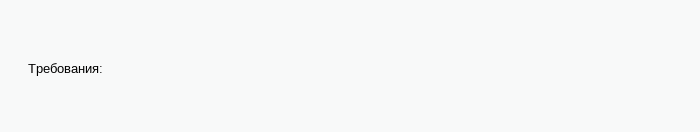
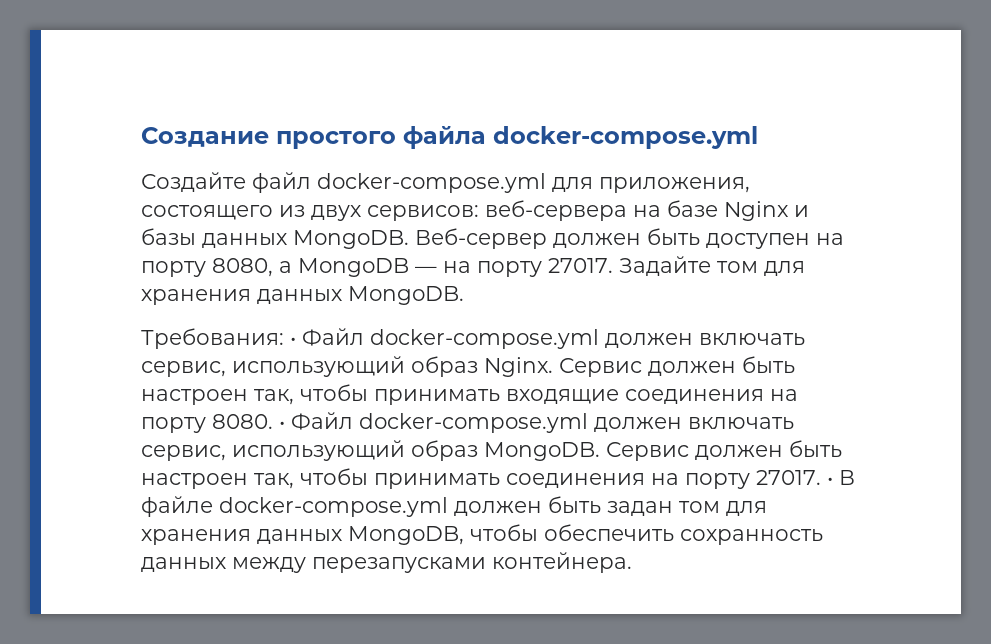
[28,63,103,76] Требования: -> [141,126,758,149] [141,172,750,193] [141,200,809,221] [141,228,844,249] [141,256,805,277] [141,286,464,305] [141,328,805,349] [141,356,795,377] [141,384,798,405] [141,412,794,433] [141,440,842,461] [141,468,855,489] [141,496,767,517] [141,524,823,545] [141,552,632,573] Создание простого файла docker-compose.yml // Создайте файл docker-compose.yml для приложения, состоящего из двух сервисов: веб-сервера на базе Nginx и базы данных MongoDB. Веб-сервер должен быть доступен на порту 8080, а MongoDB — на порту 27017. Задайте том для хранения данных MongoDB. // Требования: • Файл docker-compose.yml должен включать сервис, использующий образ Nginx. Сервис должен быть настроен так, чтобы принимать входящие соединения на порту 8080. • Файл docker-compose.yml должен включать сервис, использующий образ MongoDB. Сервис должен быть настроен так, чтобы принимать соединения на порту 27017. • В файле docker-compose.yml должен быть задан том для хранения данных MongoDB, чтобы обеспечить сохранность данных между перезапусками контейнера.

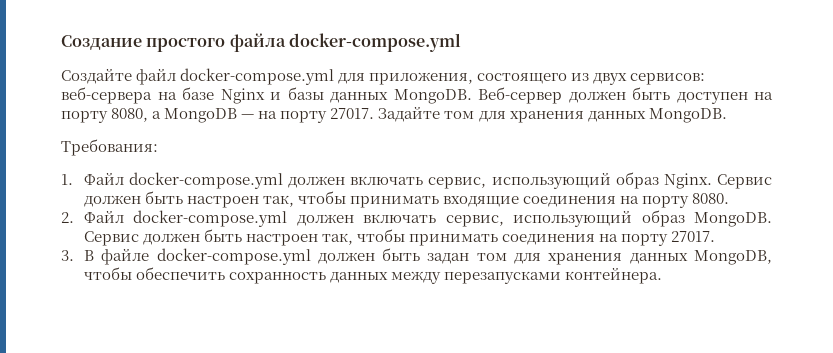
[290,337,296,345] • -> [61,174,73,185] // 1.
[279,421,285,429] • -> [61,212,74,223] // 2.
[827,477,833,485] • -> [61,250,74,261] // 3.

